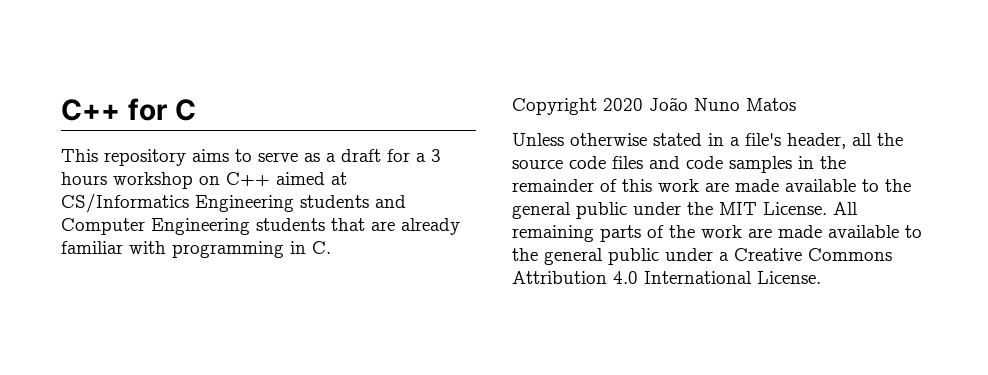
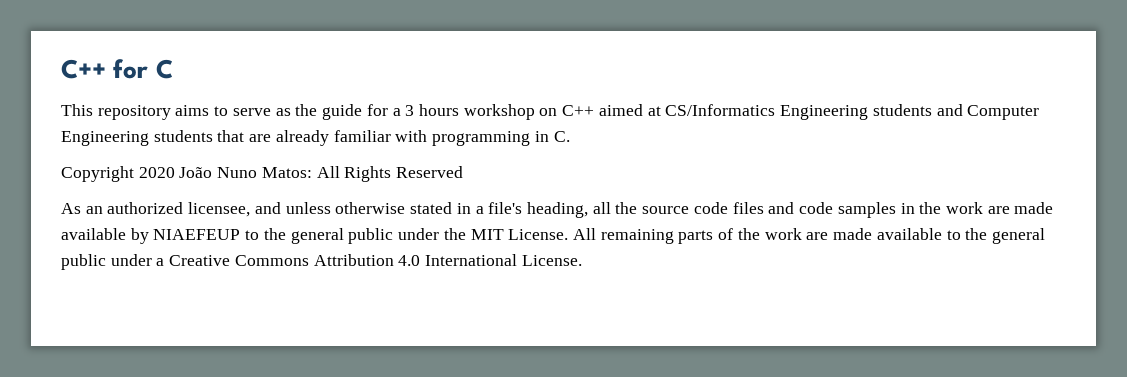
[326,149,381,162] a draft -> [295,104,363,120] the guide
[746,98,796,111] [512,133,564,146] Matos // Unless -> [261,166,464,182] [61,202,331,217] Matos: All Rights Reserved // As an authorized licensee, and unless
[787,133,846,149] header, -> [526,202,588,218] heading,
[512,179,856,192] remainder of this work are made available -> [945,202,1054,214] [61,228,241,244] work are made available by NIAEFEUP

